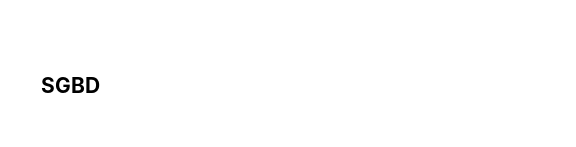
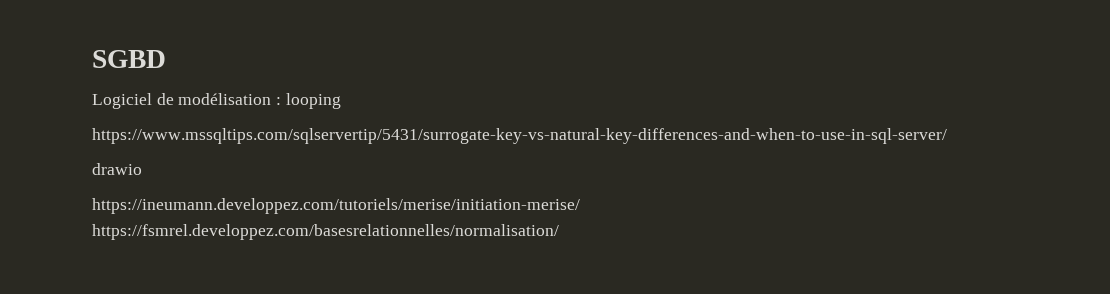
(100, 85) none -> [92,93,341,109] [92,128,947,144] [92,163,142,175] [92,198,580,214] [92,224,559,240] // Logiciel de modélisation : looping // https://www.mssqltips.com/sqlservertip/5431/surrogate-key-vs-natural-key-differences-and-when-to-use-in-sql-server/ // drawio // https://ineumann.developpez.com/tutoriels/merise/initiation-merise/ https://fsmrel.developpez.com/basesrelationnelles/normalisation/

